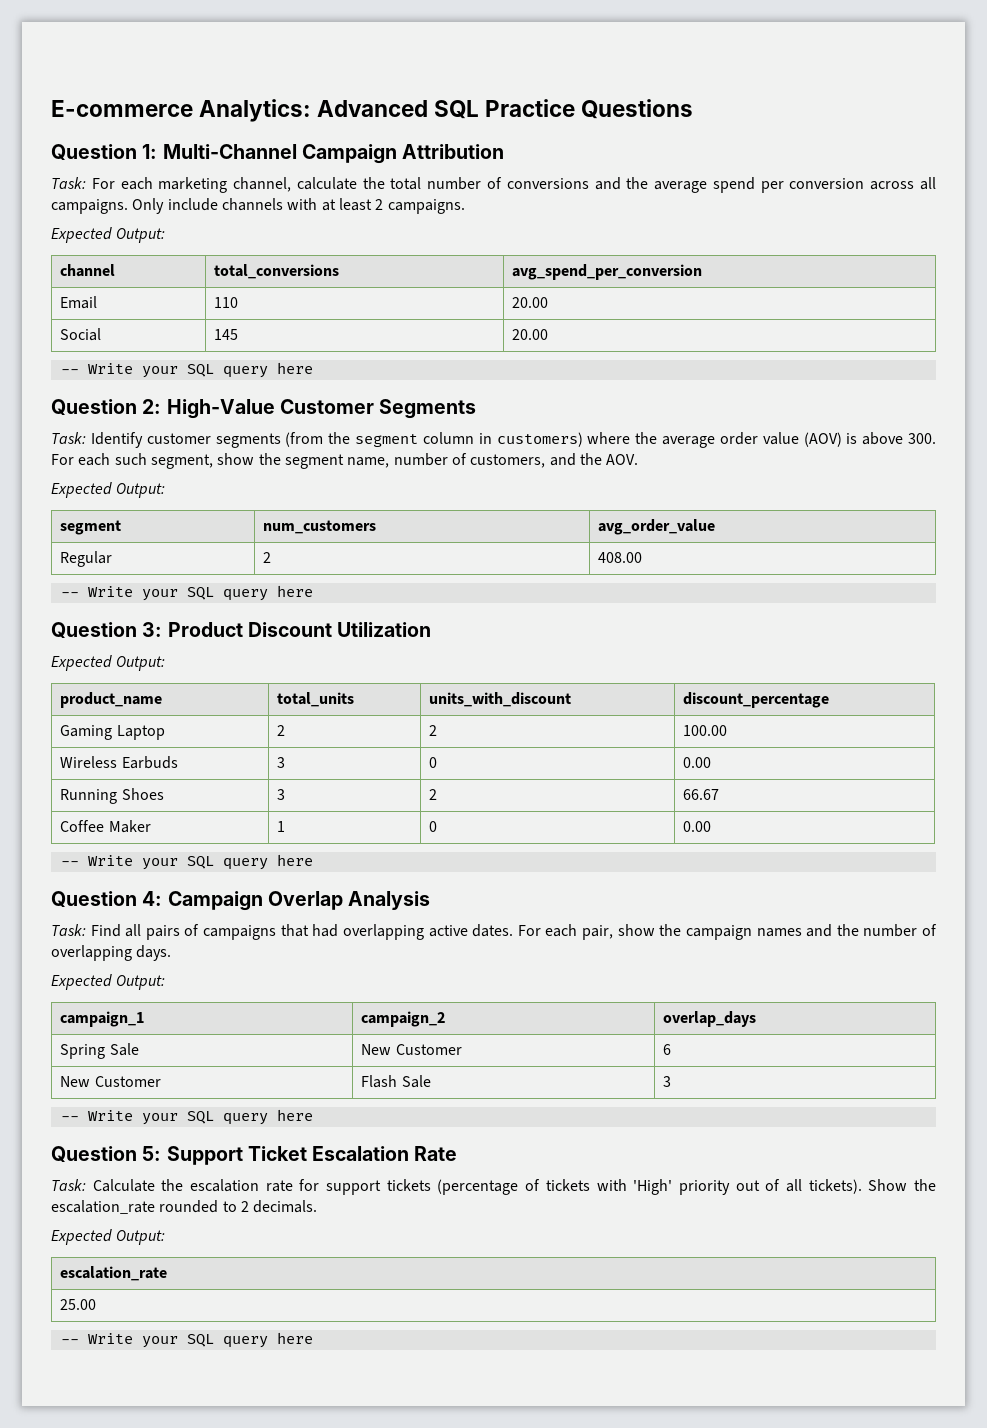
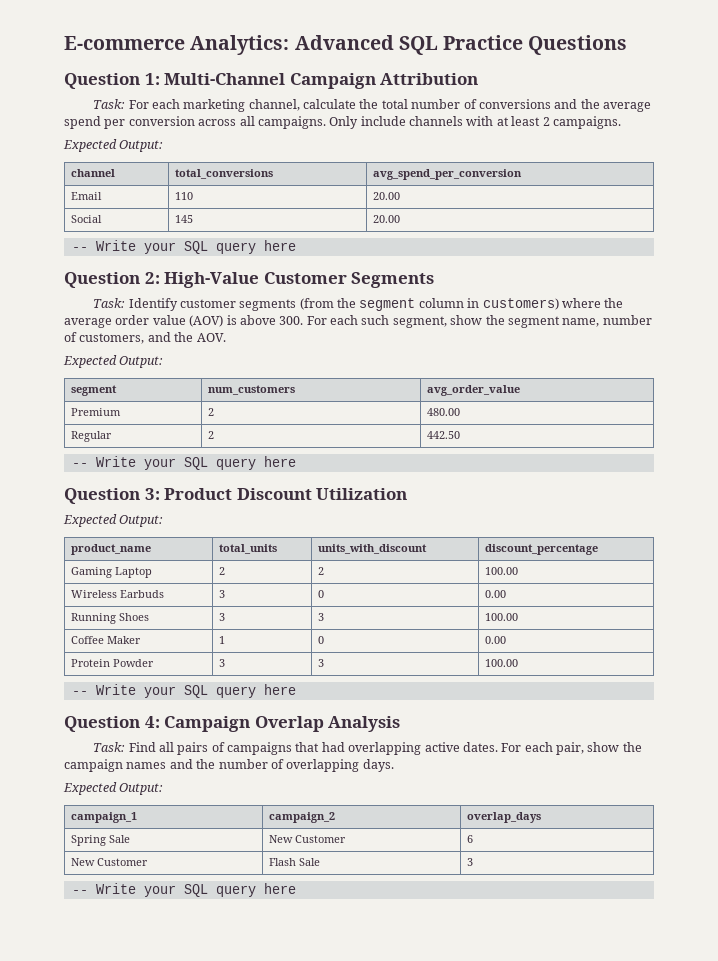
(716, 527) none -> [71,408,122,416] [208,408,215,416] [427,408,461,416] // Premium | 2 | 480.00
[598,552,643,563] 408.00 -> [427,431,461,439] 442.50
[429,789,438,800] [683,789,720,800] 2 | 66.67 -> [318,613,325,621] [485,613,519,621] 3 | 100.00
(712, 826) none -> [71,659,155,667] [219,659,226,667] [318,659,325,667] [485,659,519,667] // Protein Powder | 3 | 3 | 100.00
[51,1146,458,1165] [51,1179,937,1195] [51,1200,318,1214] [51,1229,166,1245] [60,1266,168,1281] [60,1299,97,1310] [60,1332,313,1348] // Question 5: Support Ticket Escalation Rate // Task: Calculate the escalation rate for support tickets (percentage of tickets with 'High' priority out of all tickets). Show the escalation_rate rounded to 2 decimals. // Expected Output: // escalation_rate // 25.00 // -- Write your SQL query here -> (296, 888) none

